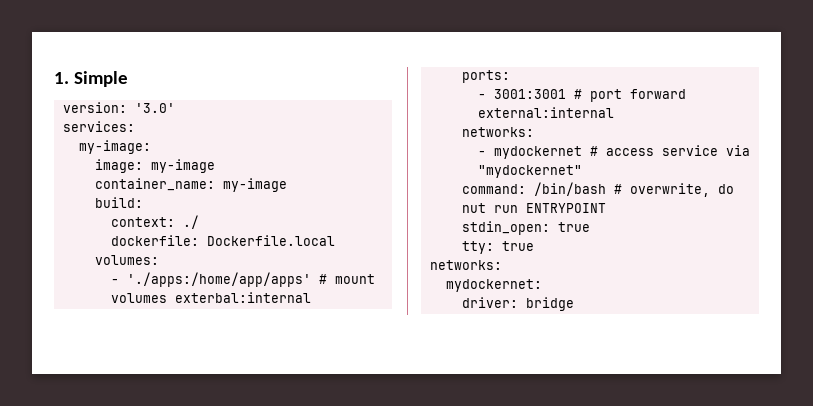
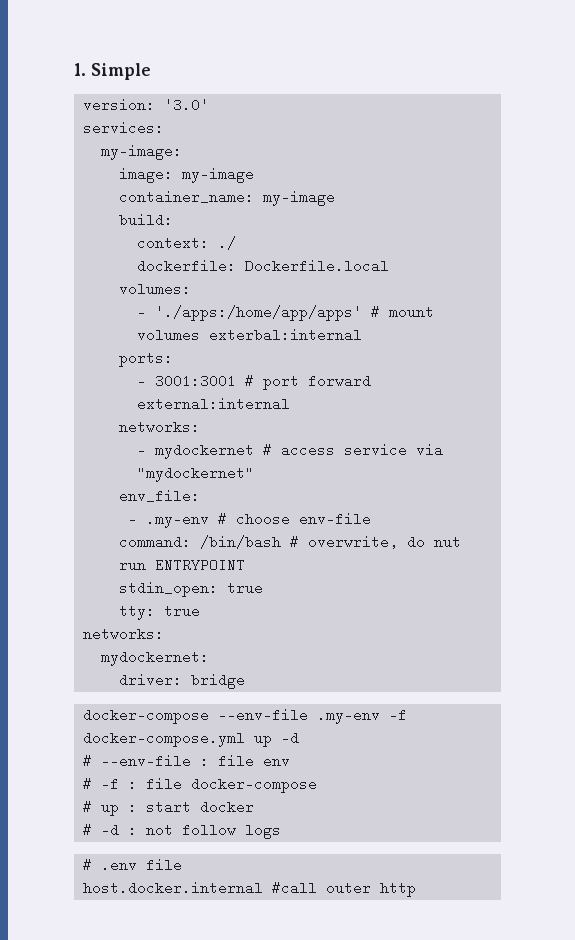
(582, 171) none -> [119,489,200,503] [128,512,371,528] // env_file: // - .my-env # choose env-file
(574, 304) none -> [83,708,407,724] [83,731,299,747] [83,754,290,768] [83,777,317,793] [83,800,254,816] [83,823,281,839] [83,858,182,872] [83,881,416,897] // docker-compose --env-file .my-env -f docker-compose.yml up -d // # --env-file : file env // # -f : file docker-compose // # up : start docker // # -d : not follow logs // # .env file // host.docker.internal #call outer http

